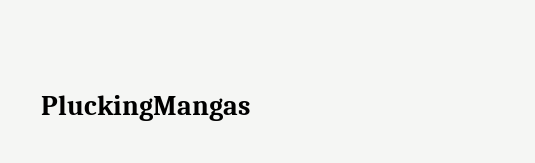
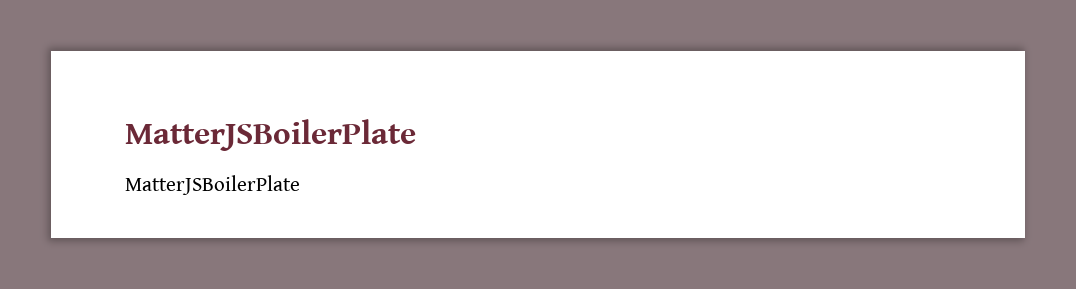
[41,95,250,121] PluckingMangas -> [125,119,416,151] [125,175,300,195] MatterJSBoilerPlate // MatterJSBoilerPlate

